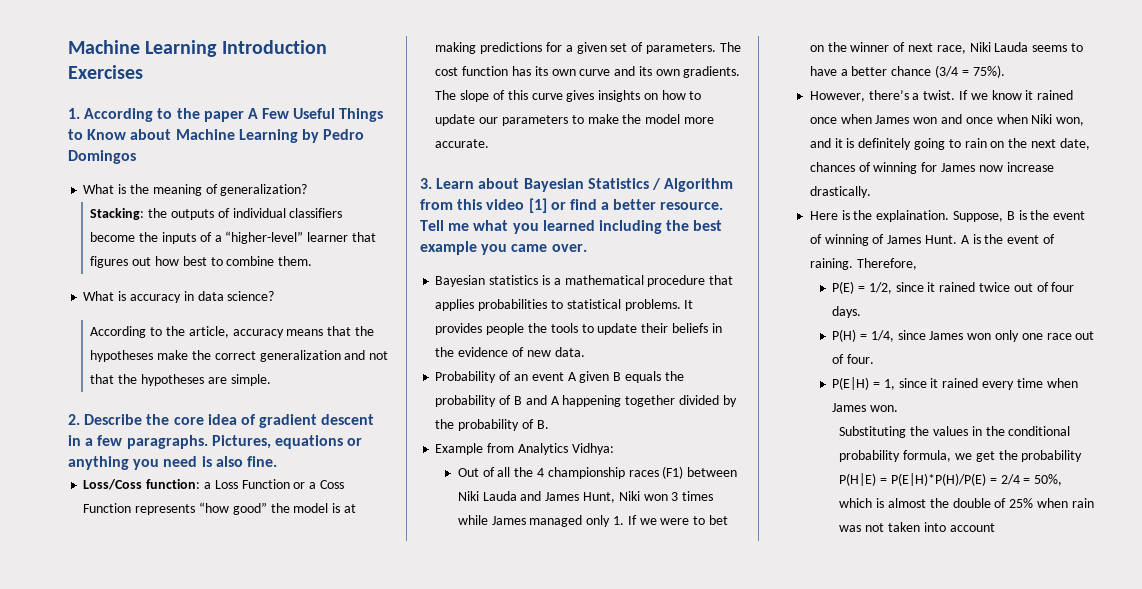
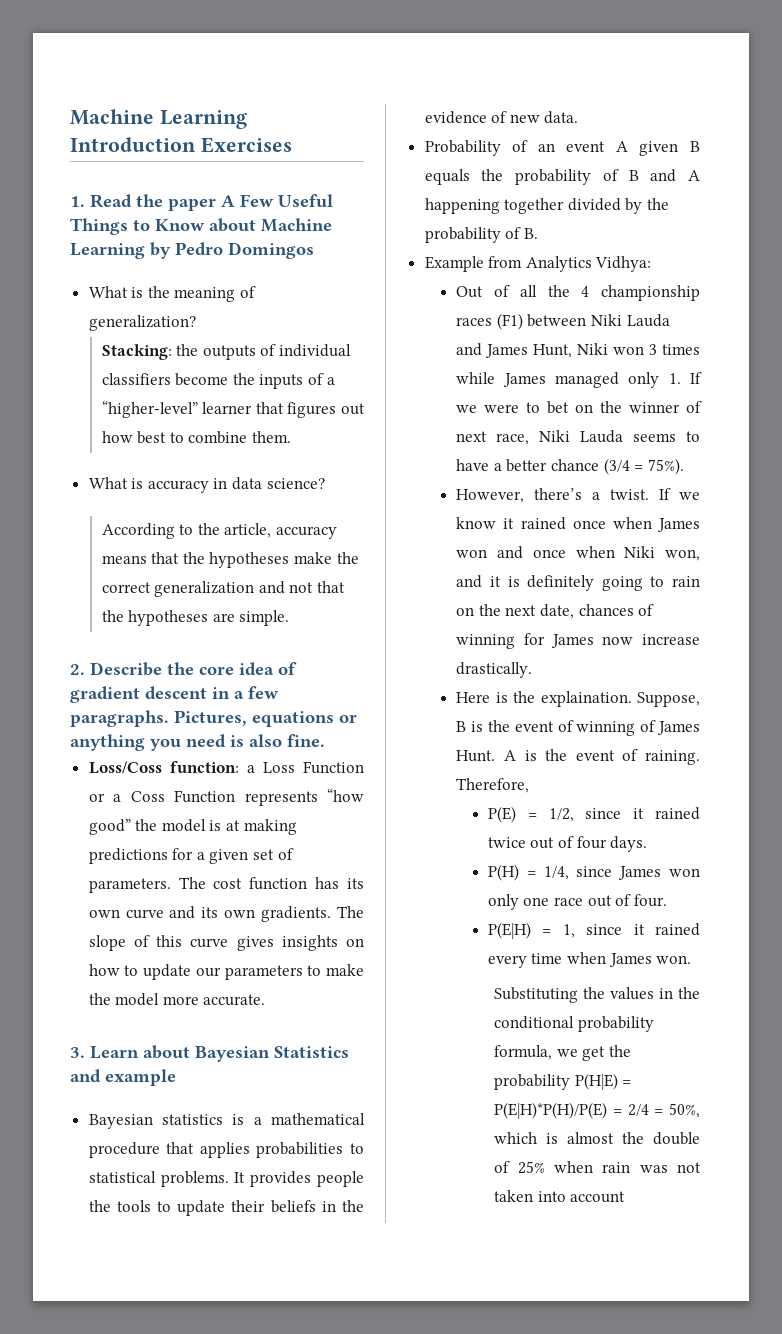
[84,108,173,122] According to -> [90,194,132,208] Read
[651,178,734,192] [420,198,724,213] [420,220,723,234] [420,241,587,255] / Algorithm from this video [1] or find a better resource. Tell me what you learned including the best example you came over. -> [70,1069,176,1086] and example

